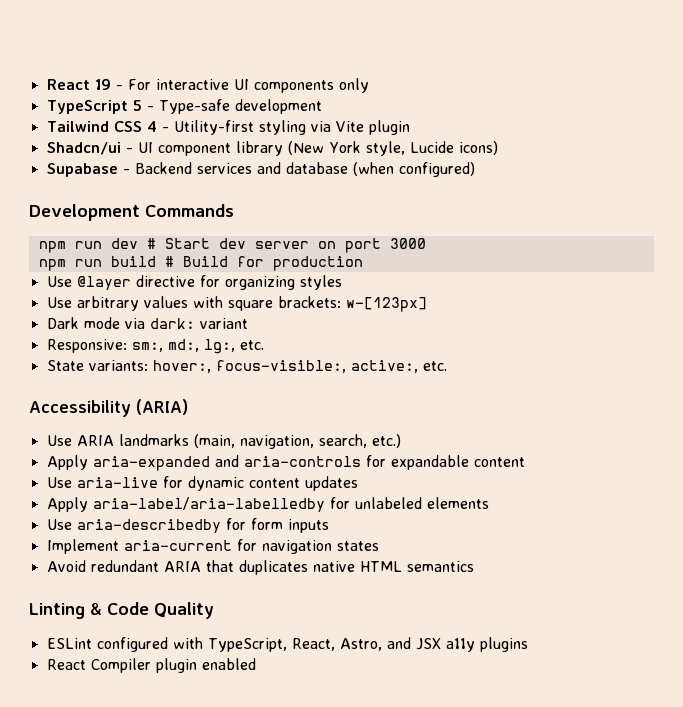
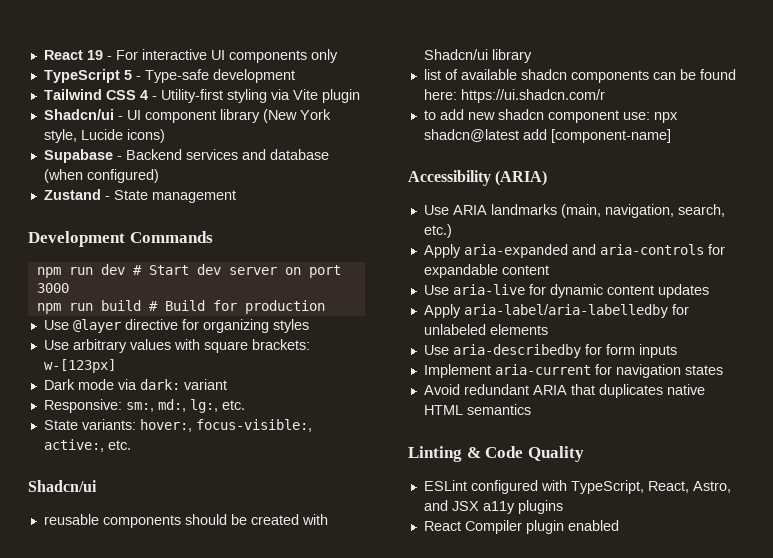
(475, 169) none -> [43,189,236,203] // Zustand - State management
(447, 366) none -> [28,480,97,492] [43,514,328,528] [423,49,532,63] [423,69,736,83] [423,89,605,103] [423,109,678,123] [423,129,671,143] // Shadcn/ui // reusable components should be created with Shadcn/ui library // list of available shadcn components can be found here: https://ui.shadcn.com/r // to add new shadcn component use: npx shadcn@latest add [component-name]

